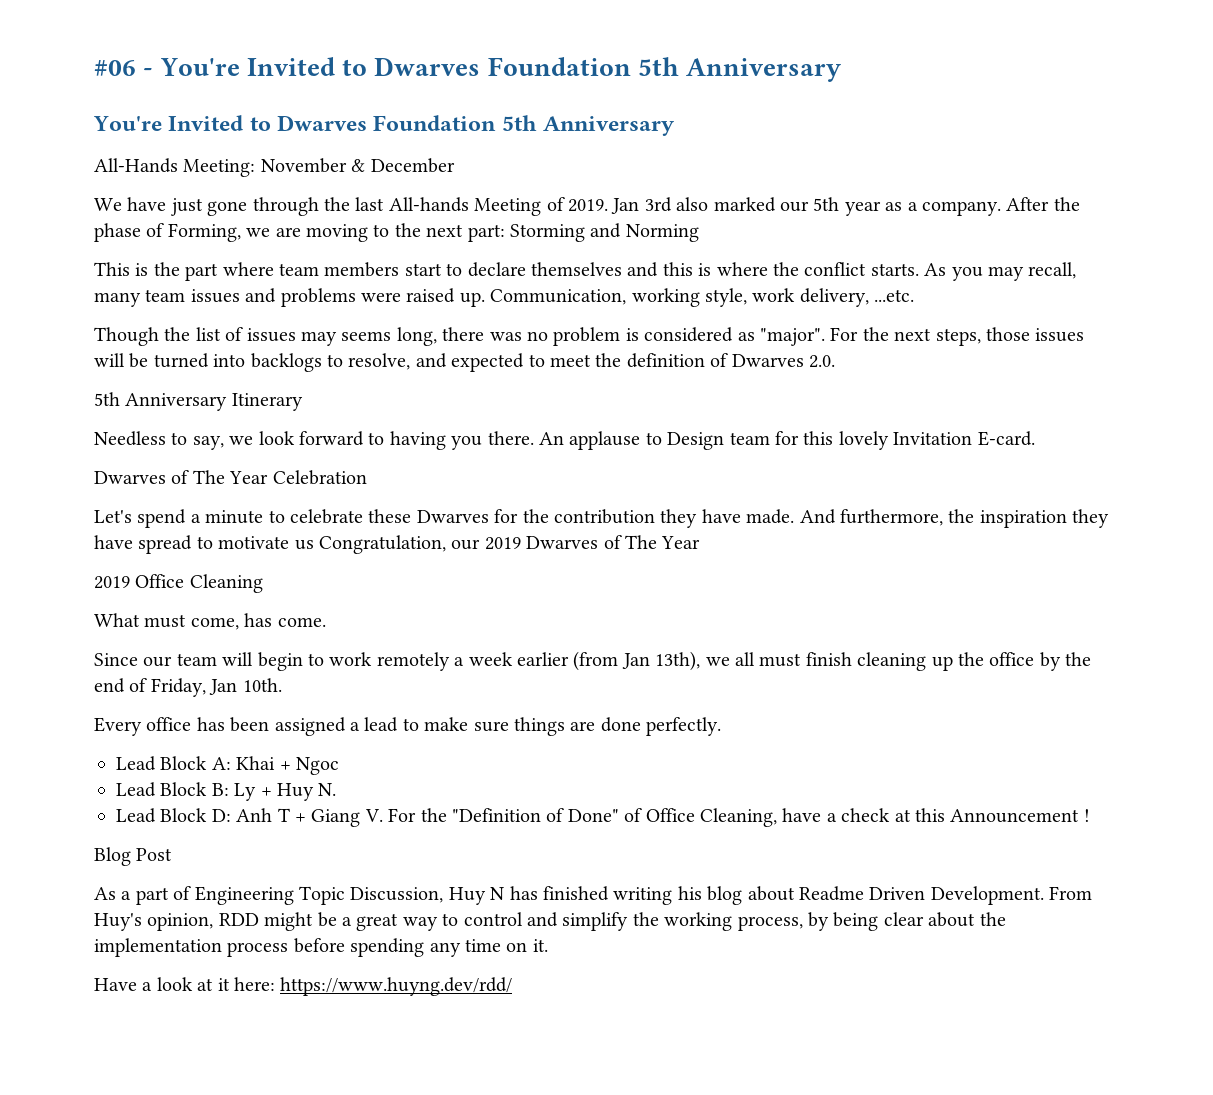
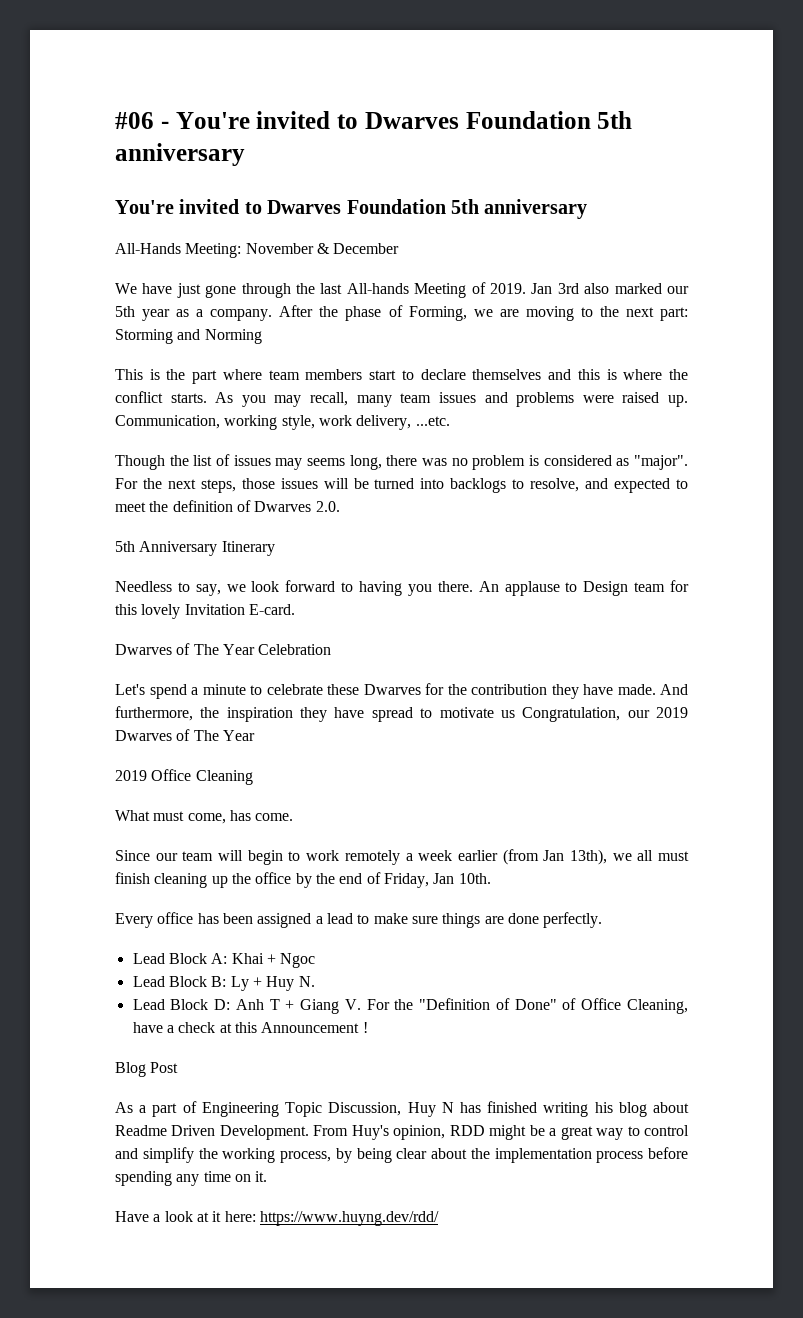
[246,57,842,82] [93,115,676,136] Invited to Dwarves Foundation 5th Anniversary // You're Invited to Dwarves Foundation 5th Anniversary -> [256,111,633,129] [115,143,245,166] [115,199,588,219] invited to Dwarves Foundation 5th anniversary // You're invited to Dwarves Foundation 5th anniversary

